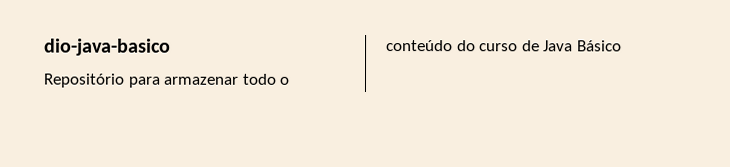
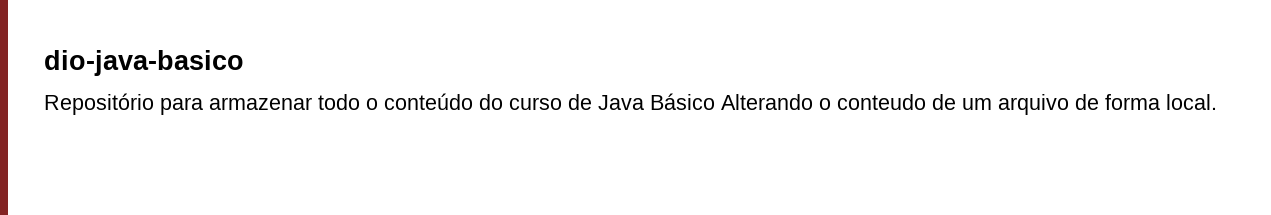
(622, 46) none -> [721,94,1217,115] Alterando o conteudo de um arquivo de forma local.

